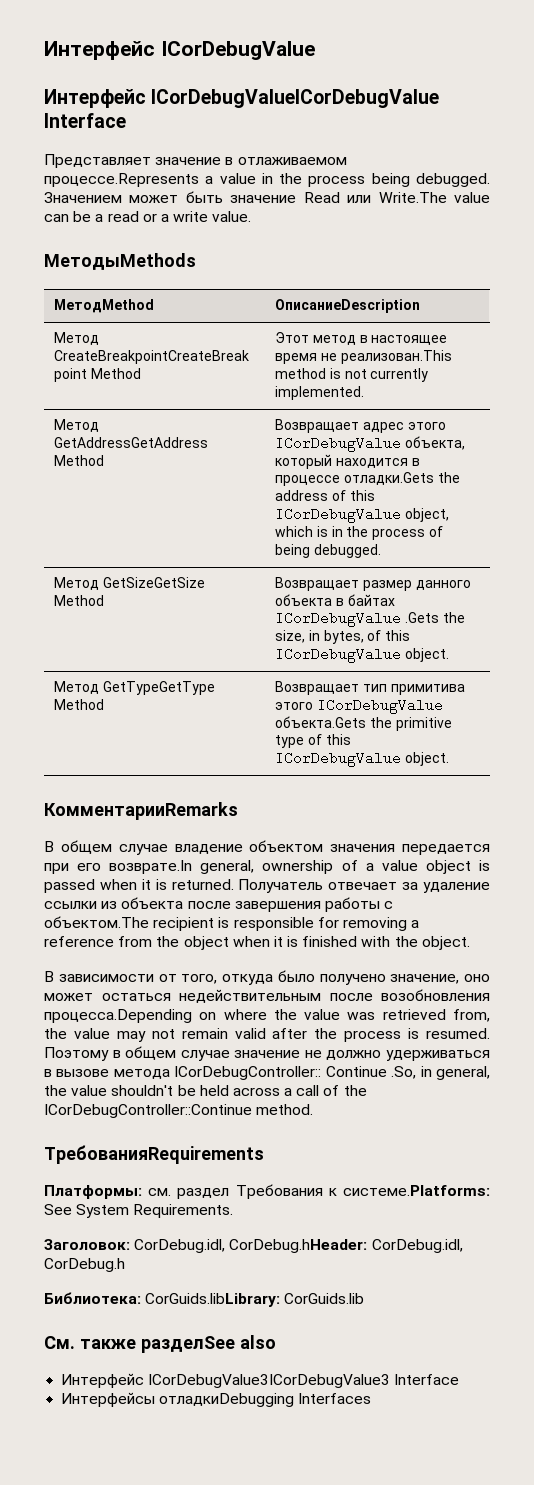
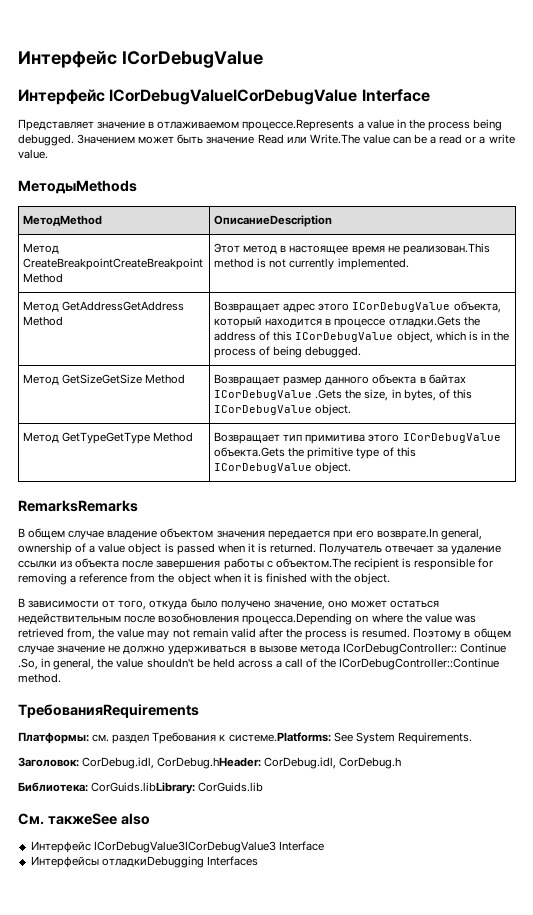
[44,802,238,820] КомментарииRemarks -> [18,500,138,512] RemarksRemarks
[79,1336,235,1353] также разделSee -> [47,813,117,825] такжеSee

